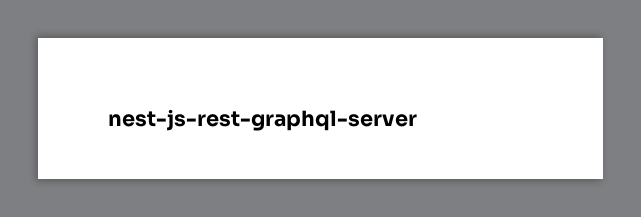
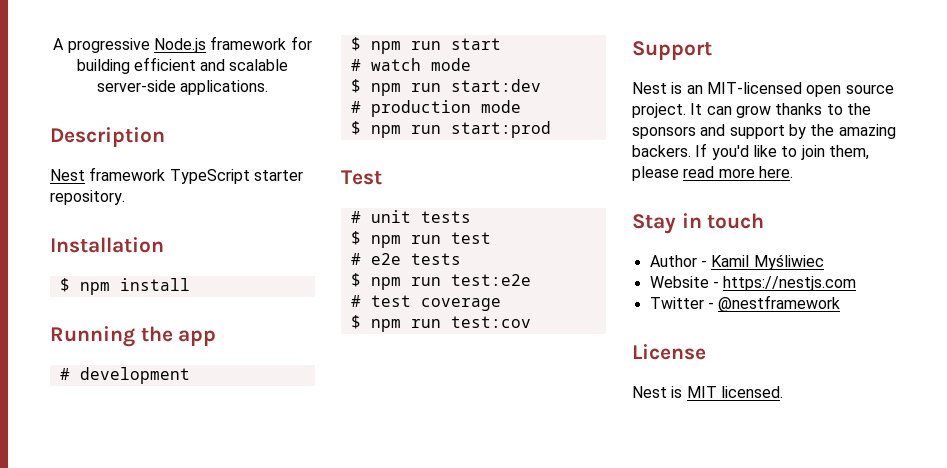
[108,109,417,131] nest-js-rest-graphql-server -> [53,36,312,53] [76,57,289,74] [96,80,269,95] [50,127,165,147] [50,167,303,184] [50,190,125,205] [50,237,164,253] [59,278,190,295] [50,326,217,347] [59,367,190,384] [350,37,501,54] [350,58,471,71] [350,79,541,96] [350,100,521,117] [350,121,551,138] [341,170,382,185] [350,210,471,223] [350,231,491,248] [350,253,461,265] [350,273,531,290] [350,295,501,311] [350,315,531,332] [632,41,712,60] [632,82,894,97] [632,103,871,118] [632,124,896,139] [632,143,869,160] [632,166,793,181] [632,213,765,234] [649,254,824,270] [649,276,857,291] [649,295,841,312] [632,344,706,360] [632,386,783,398] A progressive Node.js framework for building efficient and scalable server-side applications. // Description // Nest framework TypeScript starter repository. // Installation // $ npm install // Running the app // # development // $ npm run start // # watch mode // $ npm run start:dev // # production mode // $ npm run start:prod // Test // # unit tests // $ npm run test // # e2e tests // $ npm run test:e2e // # test coverage // $ npm run test:cov // Support // Nest is an MIT-licensed open source project. It can grow thanks to the sponsors and support by the amazing backers. If you'd like to join them, please read more here. // Stay in touch // Author - Kamil Myśliwiec // Website - https://nestjs.com // Twitter - @nestframework // License // Nest is MIT licensed.

